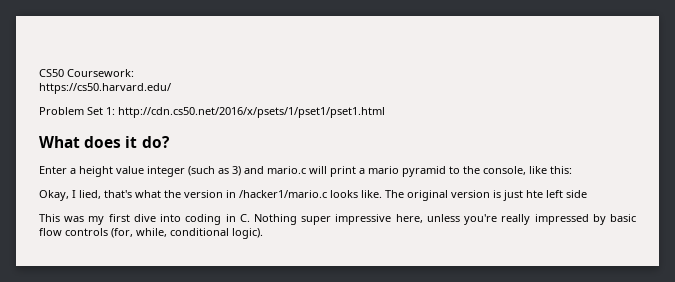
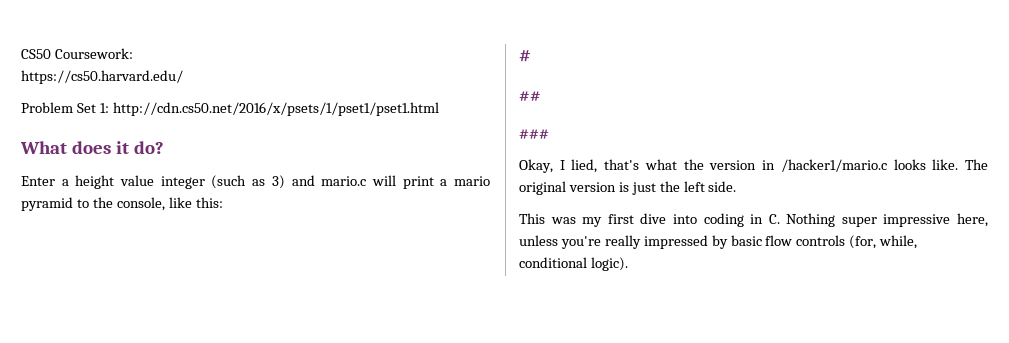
(572, 170) none -> [519,50,531,62] [519,91,541,101] [519,129,549,139] // # // ## // ###
[526,190,587,198] hte left side -> [659,181,737,192] the left side.

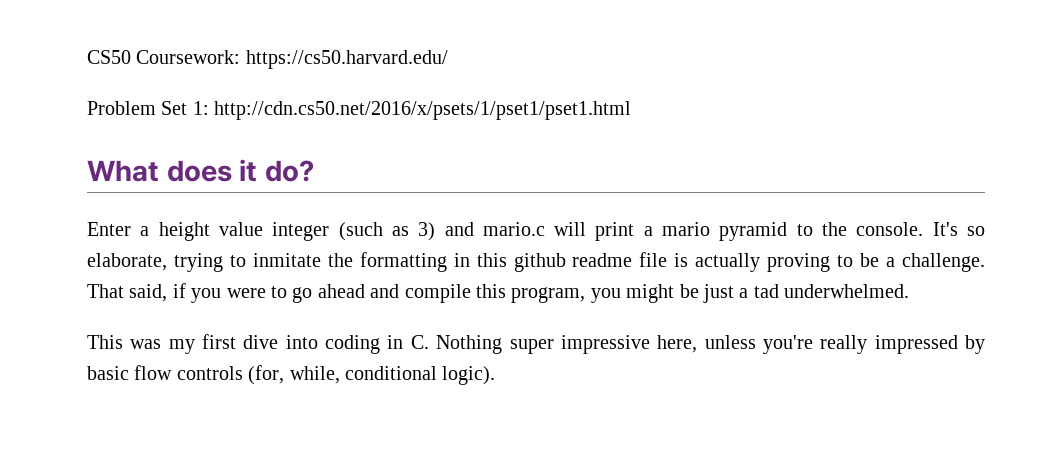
(133, 53) // -> (241, 57) none
[116,197,223,211] [519,50,531,62] [519,91,541,101] [519,129,549,139] [519,159,988,173] [519,181,737,195] console, like this: // # // ## // ### // Okay, I lied, that's what the version in /hacker1/mario.c looks like. The original version is just the left side. -> [856,222,985,236] [87,252,986,272] [87,283,910,303] console. It's so elaborate, trying to inmitate the formatting in this github readme file is actually proving to be a challenge. That said, if you were to go ahead and compile this program, you might be just a tad underwhelmed.

